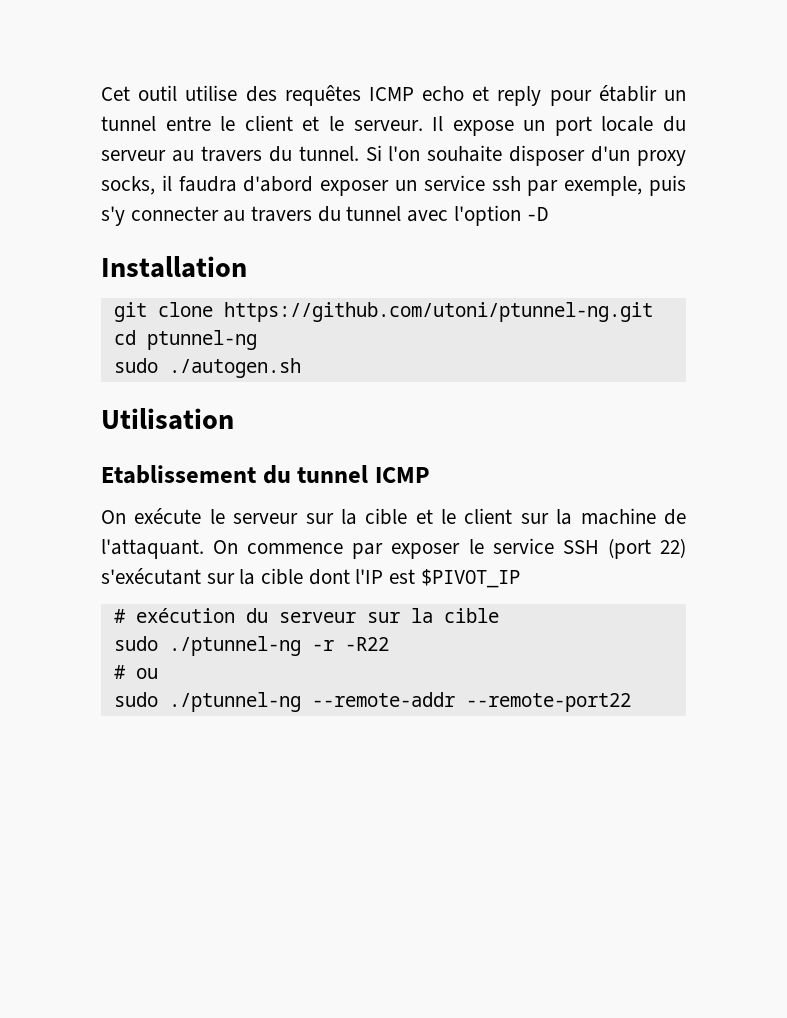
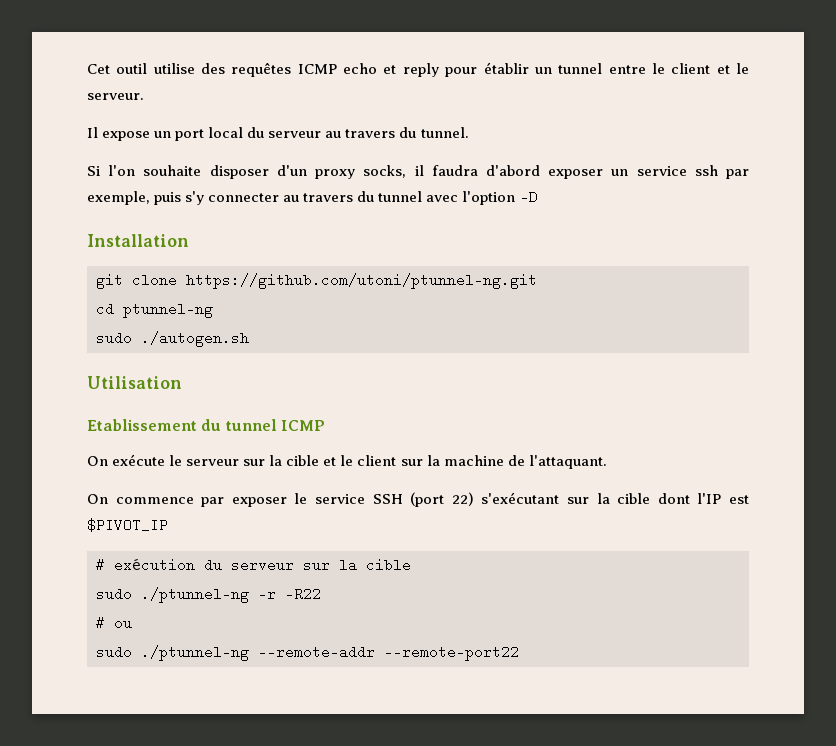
(423, 125) none -> (144, 96) //
[601,116,654,132] locale -> [208,127,244,138] local
(359, 153) none -> (469, 132) //
(204, 549) none -> (607, 462) //

